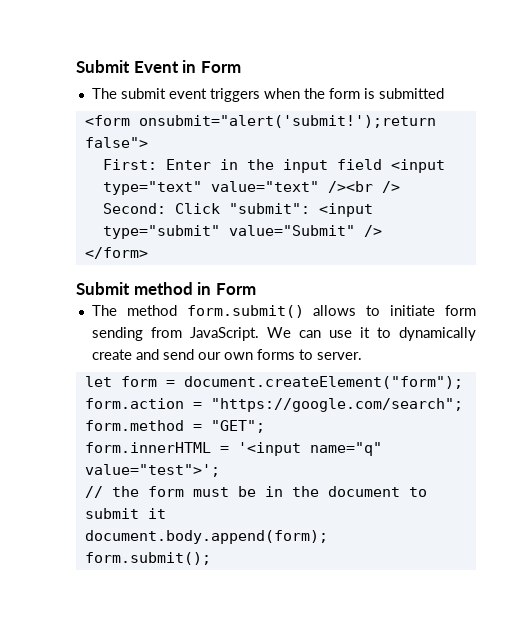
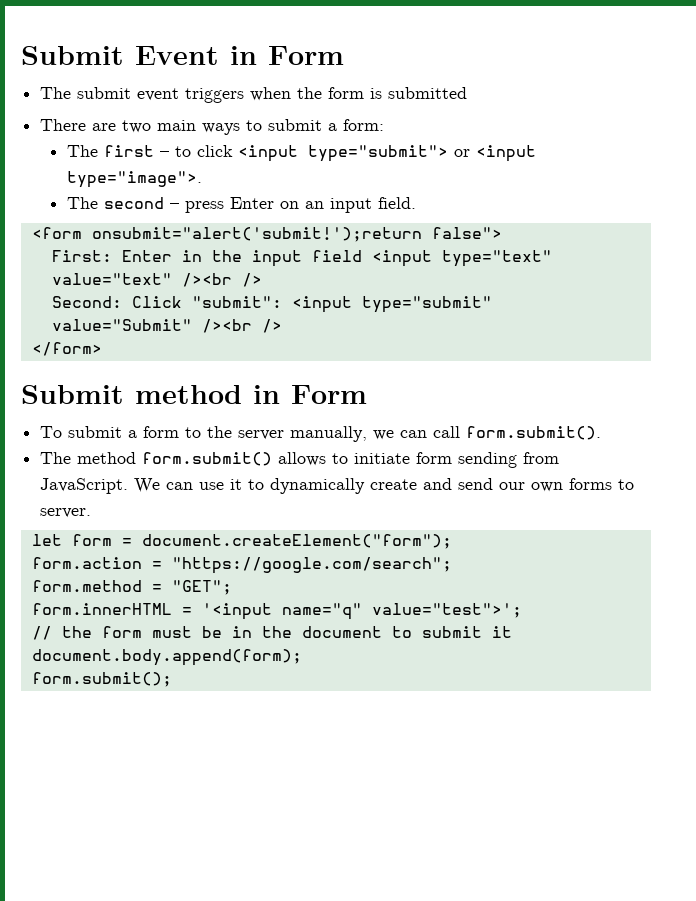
(444, 93) none -> [40,119,385,135] [66,145,536,162] [66,171,202,188] [66,197,416,213] // There are two main ways to submit a form: // The first – to click <input type="submit"> or <input type="image">. // The second – press Enter on an input field.
(355, 230) none -> [201,319,252,333] /><br
(256, 289) none -> [40,426,602,442] // To submit a form to the server manually, we can call form.submit().

